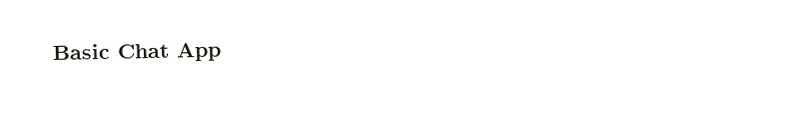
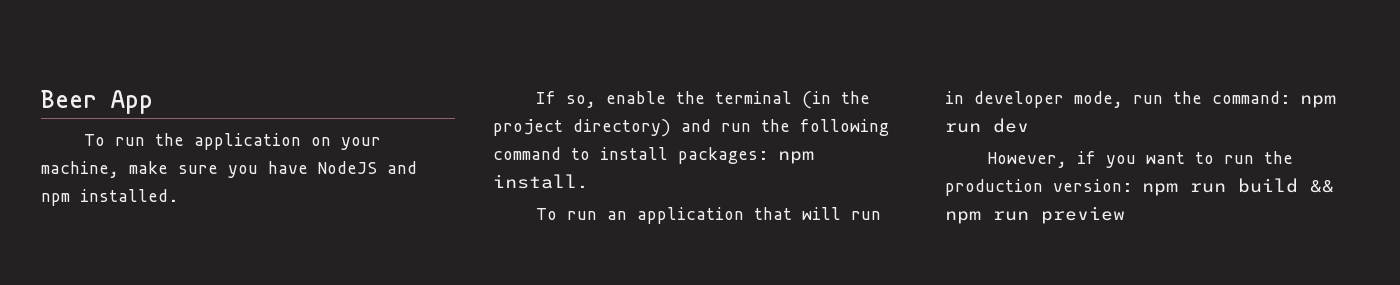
[52,43,169,60] Basic Chat -> [41,90,97,108] Beer
(221, 51) none -> [84,133,382,150] [41,161,417,178] [41,189,178,206] [536,91,871,109] [493,119,889,137] [493,147,814,164] [493,174,587,189] [536,207,882,224] [945,91,1336,108] [945,118,1029,133] [988,151,1294,168] [945,178,1334,196] [945,206,1125,224] // To run the application on your machine, make sure you have NodeJS and npm installed. // If so, enable the terminal (in the project directory) and run the following command to install packages: npm install. // To run an application that will run in developer mode, run the command: npm run dev // However, if you want to run the production version: npm run build && npm run preview

